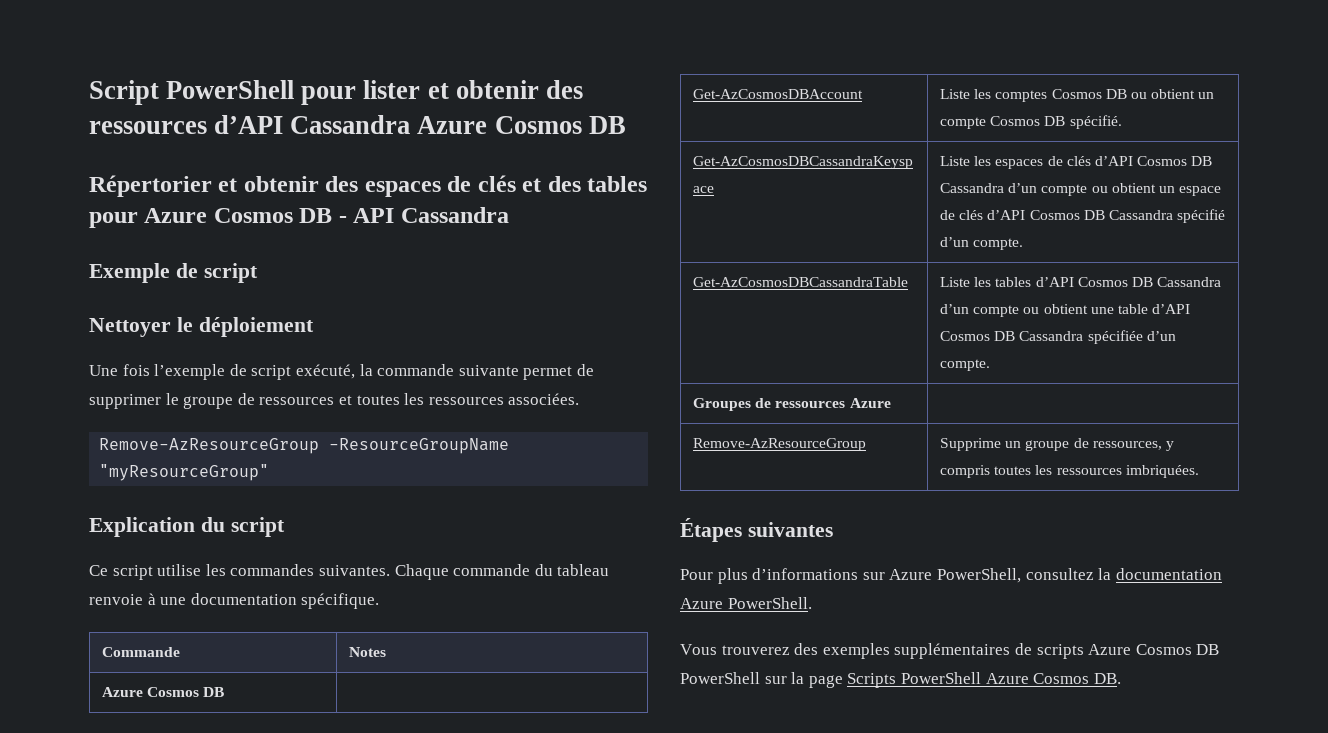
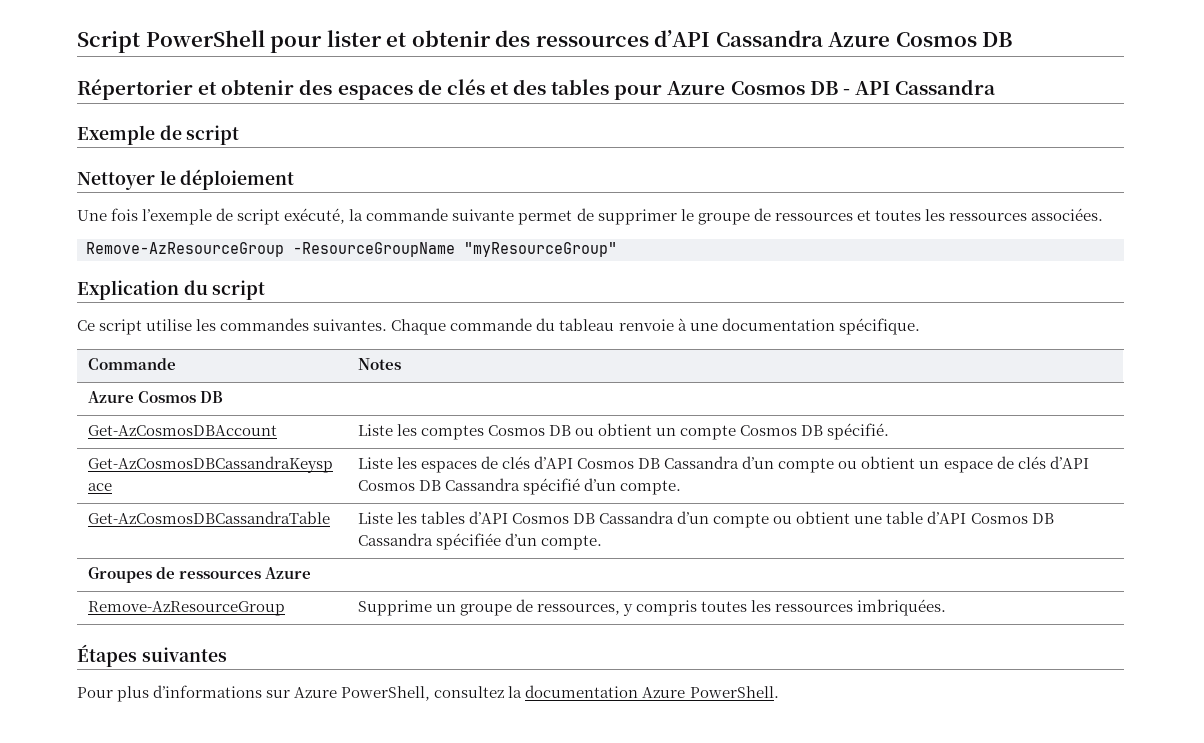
[680,643,1220,659] [680,672,1121,688] // Vous trouverez des exemples supplémentaires de scripts Azure Cosmos DB PowerShell sur la page Scripts PowerShell Azure Cosmos DB. -> (779, 692) none

